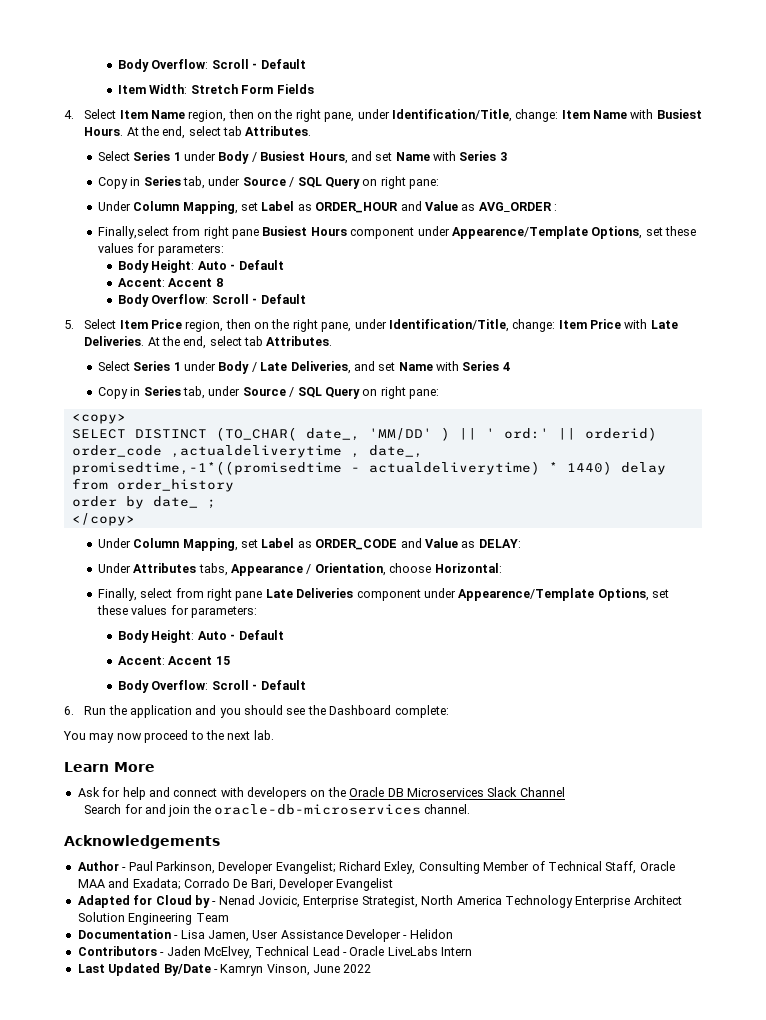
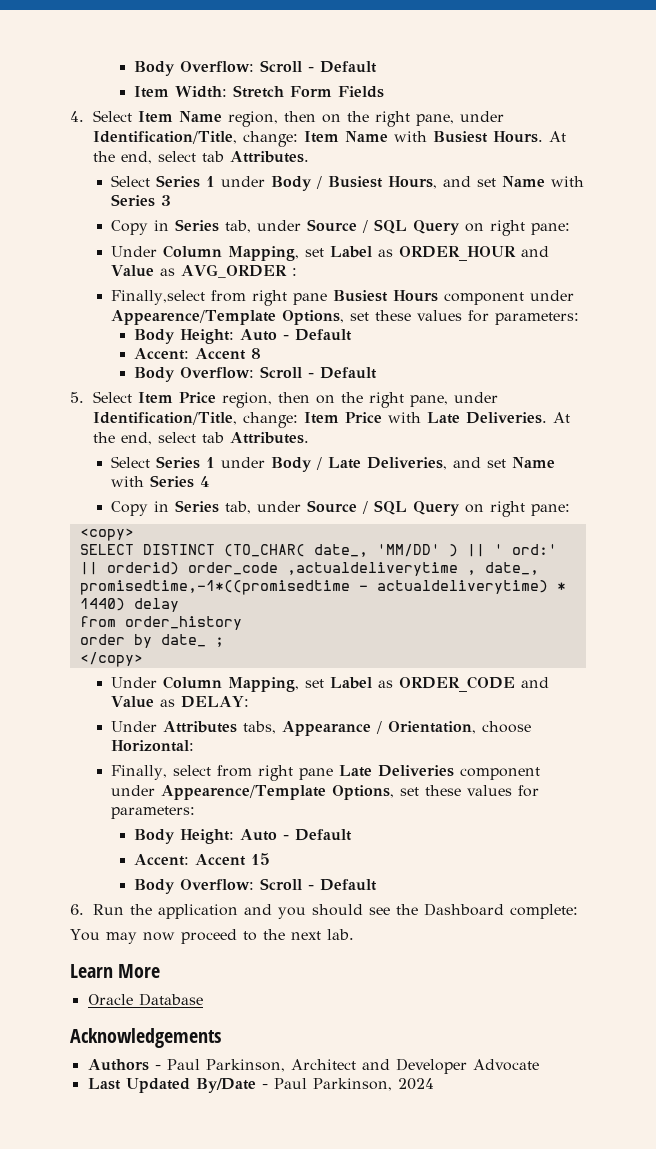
[77,787,565,800] [84,804,471,817] Ask for help and connect with developers on the Oracle DB Microservices Slack Channel // Search for and join the oracle-db-microservices channel. -> [87,993,203,1006] Oracle Database
[77,861,675,874] [77,878,394,891] [77,895,682,908] [77,912,229,925] [77,929,453,942] [77,946,473,959] Author - Paul Parkinson, Developer Evangelist; Richard Exley, Consulting Member of Technical Staff, Oracle MAA and Exadata; Corrado De Bari, Developer Evangelist // Adapted for Cloud by - Nenad Jovicic, Enterprise Strategist, North America Technology Enterprise Architect Solution Engineering Team // Documentation - Lisa Jamen, User Assistance Developer - Helidon // Contributors - Jaden McElvey, Technical Lead - Oracle LiveLabs Intern -> [87,1058,539,1074] Authors - Paul Parkinson, Architect and Developer Advocate
[220,964,372,976] Kamryn Vinson, June 2022 -> [273,1078,434,1091] Paul Parkinson, 2024

